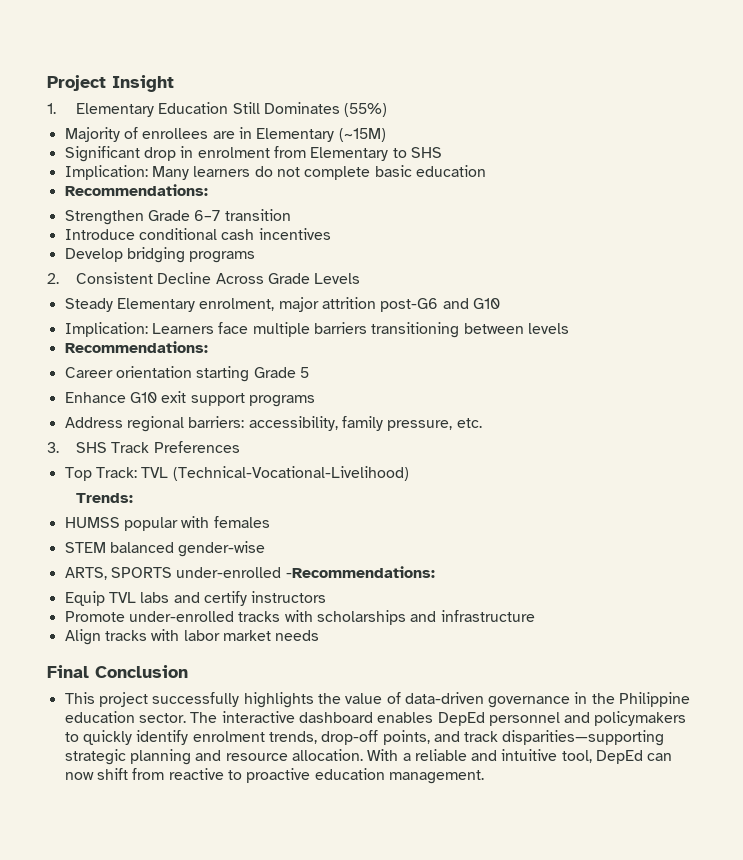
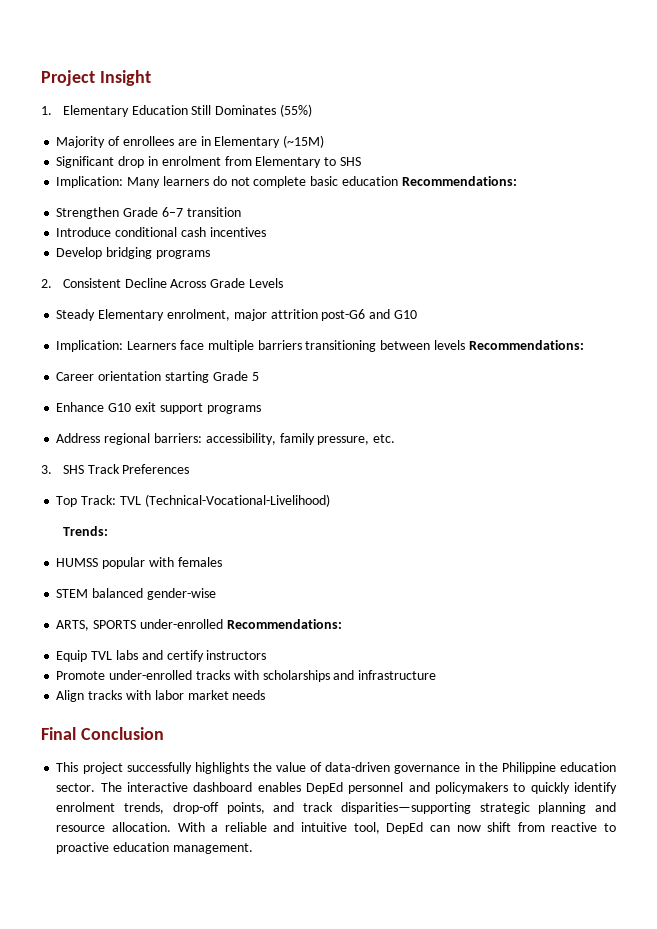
(486, 171) // -> (398, 181) none
(569, 328) // -> (465, 345) none
[285,566,435,578] -Recommendations: -> [226,619,342,629] Recommendations:

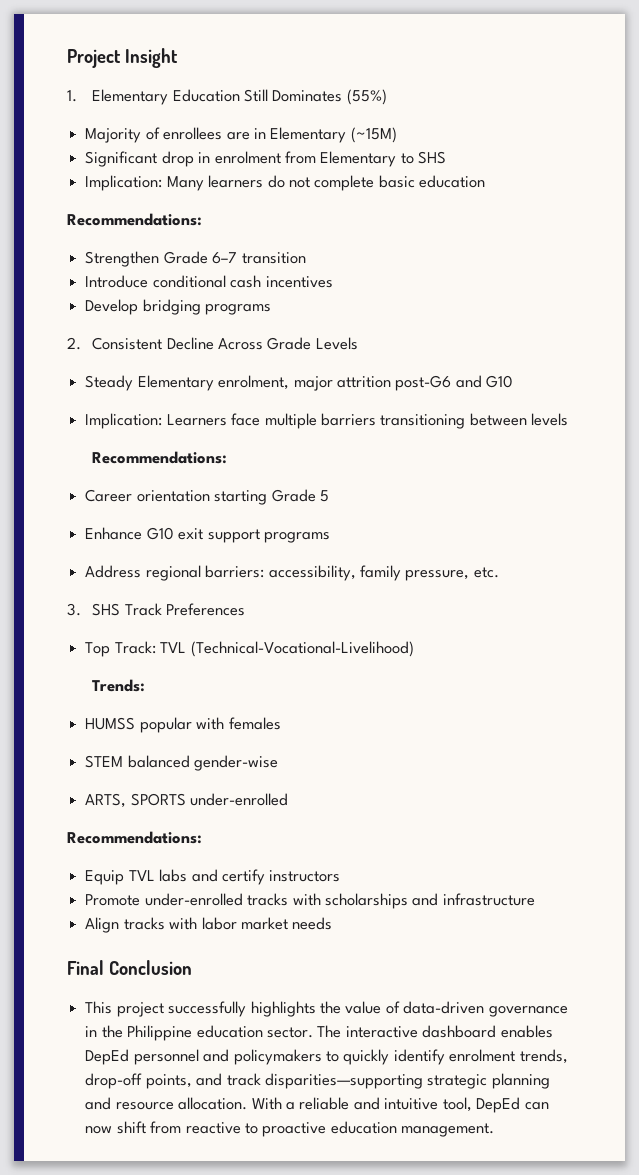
(398, 181) none -> (486, 181) //
(465, 345) none -> (569, 419) //
(223, 624) none -> (289, 799) //

